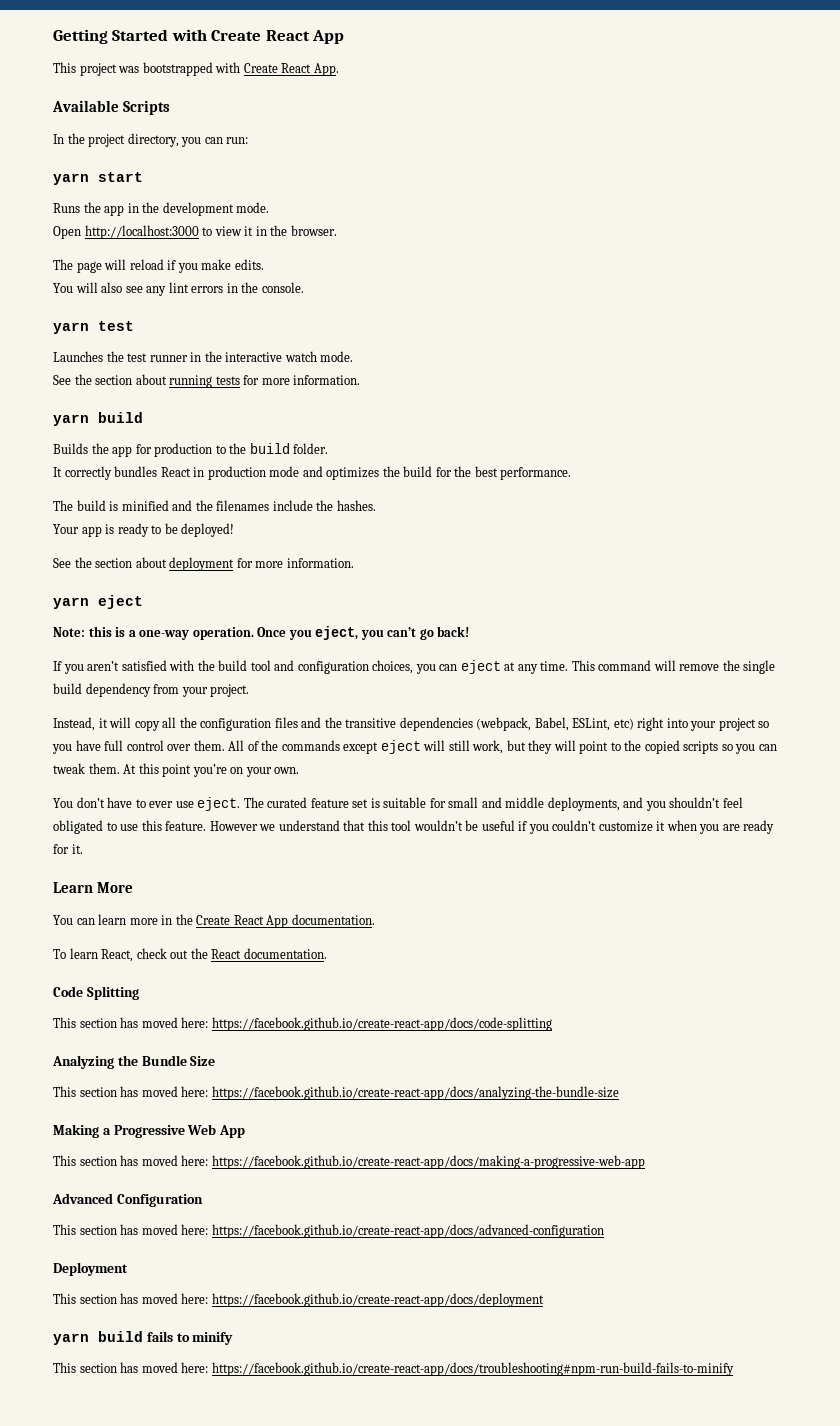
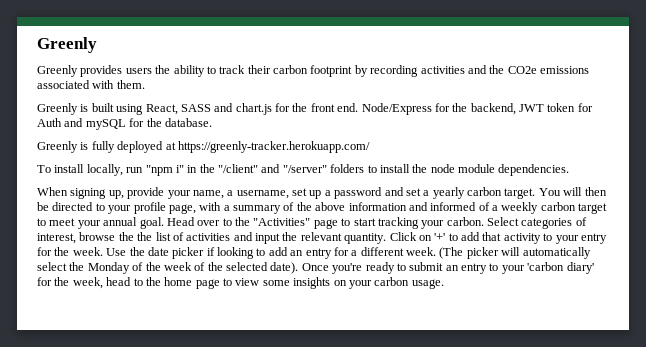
[53,29,345,44] [53,62,339,76] [52,100,171,115] [53,133,249,147] [53,172,143,185] [53,202,270,216] [53,225,337,239] [53,259,264,273] [53,282,304,296] [53,321,134,334] [53,351,354,362] [53,374,361,388] [53,412,143,426] [53,443,329,457] [53,466,572,480] [53,500,376,511] [53,523,235,537] [53,557,354,571] [53,595,143,609] [53,626,470,640] [53,660,776,674] [53,683,250,697] [53,717,770,731] [52,740,777,754] [53,763,300,777] [53,797,743,811] [53,820,775,834] [53,844,83,854] [53,882,134,893] [53,914,375,928] [53,948,327,962] [53,986,139,1000] [53,1017,552,1031] [52,1055,216,1069] [53,1086,619,1100] [53,1124,246,1138] [53,1155,645,1169] [52,1193,203,1207] [53,1224,604,1238] [53,1262,128,1276] [53,1293,544,1307] [53,1331,234,1345] [53,1362,734,1376] Getting Started with Create React App // This project was bootstrapped with Create React App. // Available Scripts // In the project directory, you can run: // yarn start // Runs the app in the development mode. // Open http://localhost:3000 to view it in the browser. // The page will reload if you make edits. // You will also see any lint errors in the console. // yarn test // Launches the test runner in the interactive watch mode. // See the section about running tests for more information. // yarn build // Builds the app for production to the build folder. // It correctly bundles React in production mode and optimizes the build for the best performance. // The build is minified and the filenames include the hashes. // Your app is ready to be deployed! // See the section about deployment for more information. // yarn eject // Note: this is a one-way operation. Once you eject, you can’t go back! // If you aren’t satisfied with the build tool and configuration choices, you can eject at any time. This command will remove the single build dependency from your project. // Instead, it will copy all the configuration files and the transitive dependencies (webpack, Babel, ESLint, etc) right into your project so you have full control over them. All of the commands except eject will still work, but they will point to the copied scripts so you can tweak them. At this point you’re on your own. // You don’t have to ever use eject. The curated feature set is suitable for small and middle deployments, and you shouldn’t feel obligated to use this feature. However we understand that this tool wouldn’t be useful if you couldn’t customize it when you are ready for it. // Learn More // You can learn more in the Create React App documentation. // To learn React, check out the React documentation. // Code Splitting // This section has moved here: https://facebook.github.io/create-react-app/docs/code-splitting // Analyzing the Bundle Size // This section has moved here: https://facebook.github.io/create-react-app/docs/analyzing-the-bundle-size // Making a Progressive Web App // This section has moved here: https://facebook.github.io/create-react-app/docs/making-a-progressive-web-app // Advanced Configuration // This section has moved here: https://facebook.github.io/create-react-app/docs/advanced-configuration // Deployment // This section has moved here: https://facebook.github.io/create-react-app/docs/deployment // yarn build fails to minify // This section has moved here: https://facebook.github.io/create-react-app/docs/troubleshooting#npm-run-build-fails-to-minify -> [37,37,97,53] [37,65,589,77] [37,80,145,89] [37,103,593,115] [37,118,212,130] [37,141,370,153] [37,164,570,176] [37,187,607,199] [37,202,608,214] [37,217,587,229] [37,232,607,244] [37,247,591,259] [37,262,594,274] [37,277,444,289] Greenly // Greenly provides users the ability to track their carbon footprint by recording activities and the CO2e emissions associated with them. // Greenly is built using React, SASS and chart.js for the front end. Node/Express for the backend, JWT token for Auth and mySQL for the database. // Greenly is fully deployed at https://greenly-tracker.herokuapp.com/ // To install locally, run "npm i" in the "/client" and "/server" folders to install the node module dependencies. // When signing up, provide your name, a username, set up a password and set a yearly carbon target. You will then be directed to your profile page, with a summary of the above information and informed of a weekly carbon target to meet your annual goal. Head over to the "Activities" page to start tracking your carbon. Select categories of interest, browse the the list of activities and input the relevant quantity. Click on '+' to add that activity to your entry for the week. Use the date picker if looking to add an entry for a different week. (The picker will automatically select the Monday of the week of the selected date). Once you're ready to submit an entry to your 'carbon diary' for the week, head to the home page to view some insights on your carbon usage.

